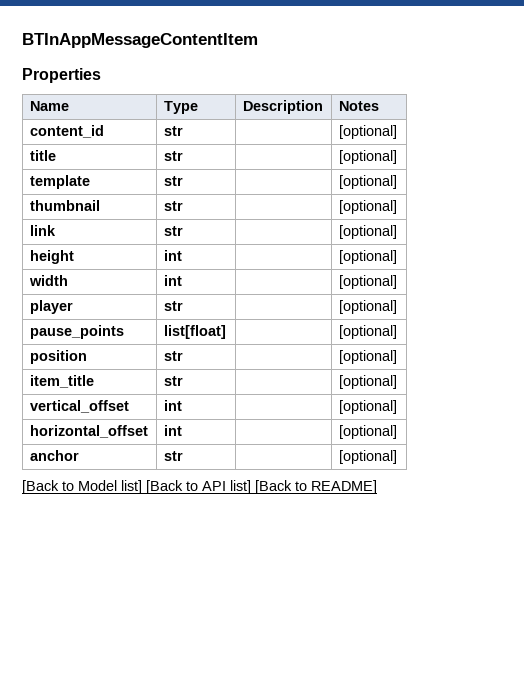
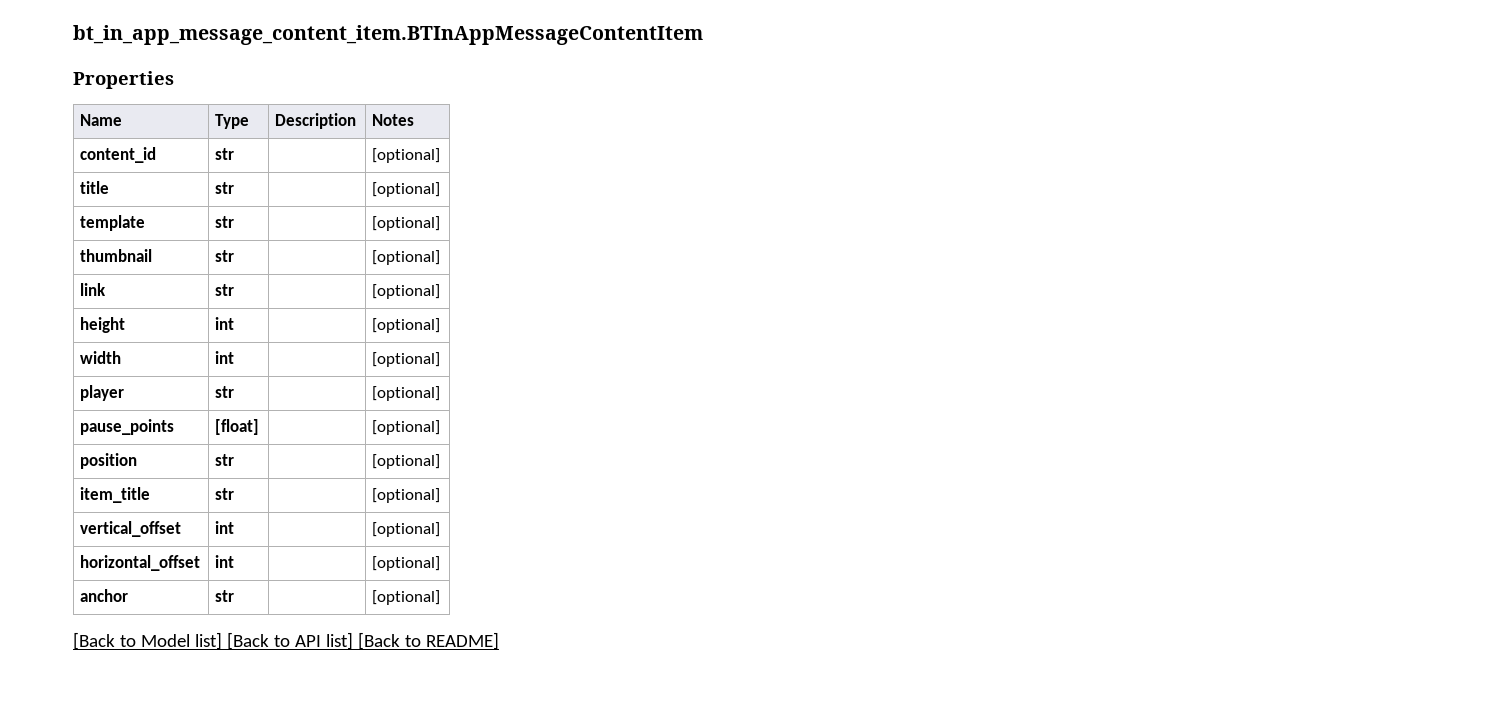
[22,33,258,48] BTInAppMessageContentItem -> [73,25,703,45] bt_in_app_message_content_item.BTInAppMessageContentItem
[163,325,226,339] list[float] -> [215,419,260,435] [float]

